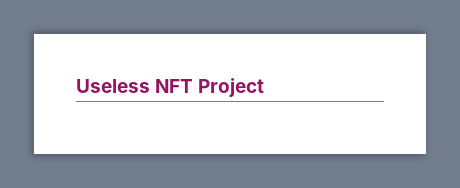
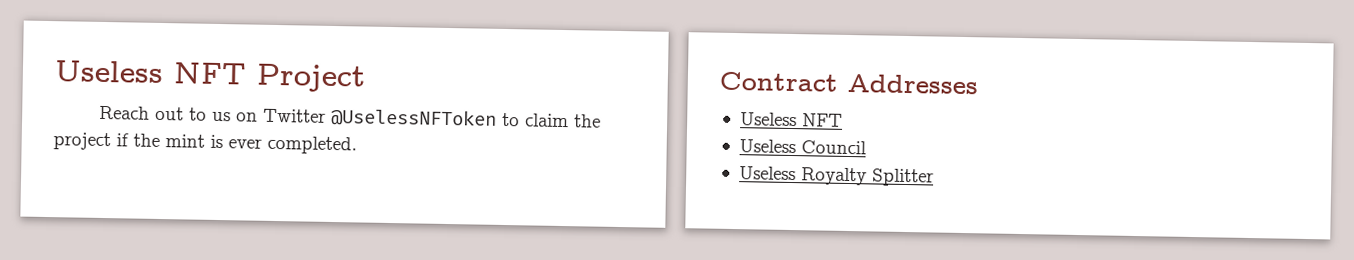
(265, 87) none -> [98,105,601,128] [53,132,357,155] [719,71,978,95] [739,112,843,127] [738,139,867,155] [738,166,934,187] // Reach out to us on Twitter @UselessNFToken to claim the project if the mint is ever completed. // Contract Addresses // Useless NFT // Useless Council // Useless Royalty Splitter

